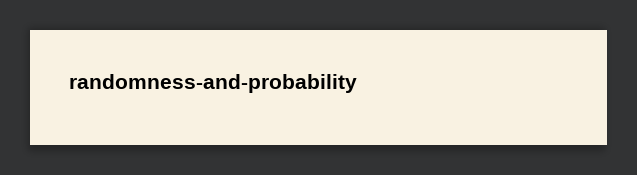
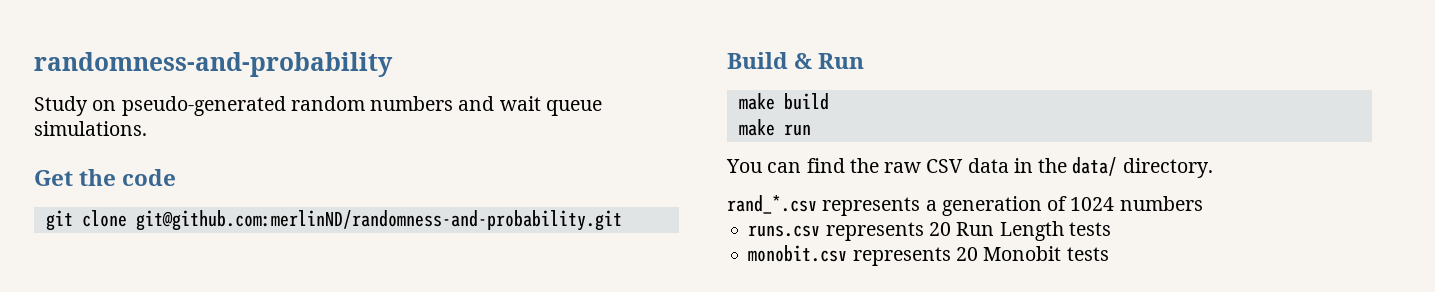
(357, 83) none -> [34,96,602,116] [34,121,147,136] [34,169,177,186] [45,210,622,231] [727,52,865,69] [738,93,829,110] [738,119,811,136] [726,157,1213,178] [727,195,1203,216] [748,221,1111,241] [748,245,1109,266] // Study on pseudo-generated random numbers and wait queue simulations. // Get the code // git clone git@github.com:merlinND/randomness-and-probability.git // Build & Run // make build // make run // You can find the raw CSV data in the data/ directory. // rand_*.csv represents a generation of 1024 numbers // runs.csv represents 20 Run Length tests // monobit.csv represents 20 Monobit tests

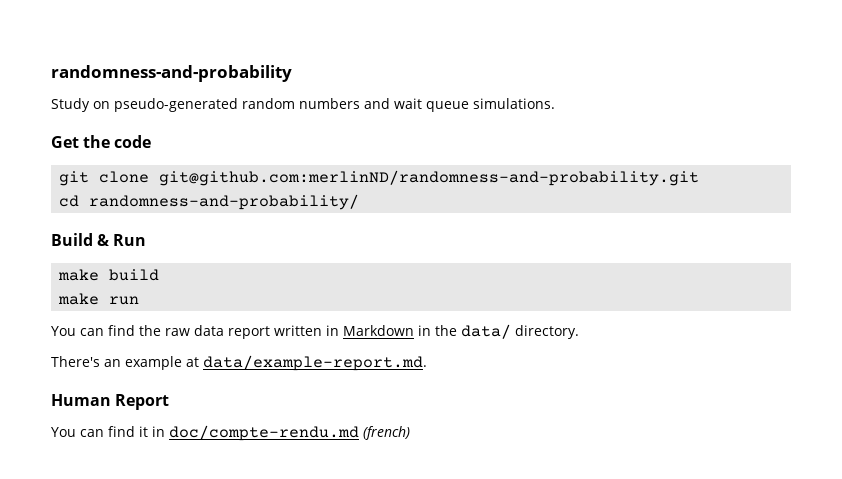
(622, 220) none -> [59,194,360,210] // cd randomness-and-probability/
[926,158,1009,173] CSV data -> [194,325,414,339] data report written in Markdown
[727,195,1203,216] [748,221,1111,241] [748,245,1109,266] rand_*.csv represents a generation of 1024 numbers // runs.csv represents 20 Run Length tests // monobit.csv represents 20 Monobit tests -> [51,355,427,371] [51,394,170,410] [51,425,410,441] There's an example at data/example-report.md. // Human Report // You can find it in doc/compte-rendu.md (french)

